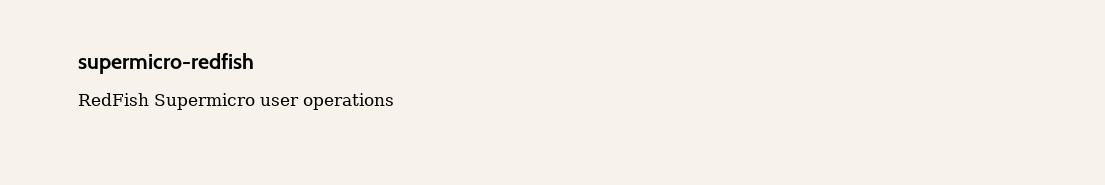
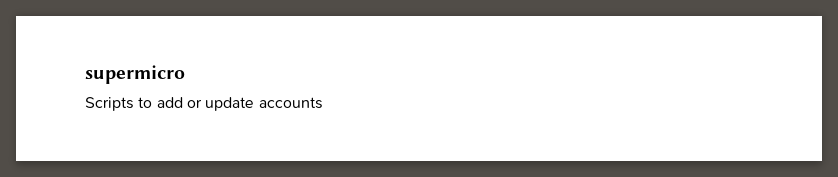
[78,53,254,74] [78,93,394,110] supermicro-redfish // RedFish Supermicro user operations -> [85,65,185,84] [85,97,323,111] supermicro // Scripts to add or update accounts

